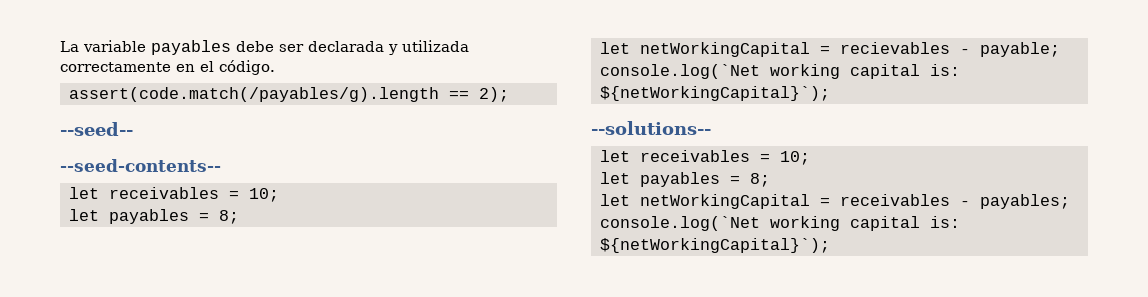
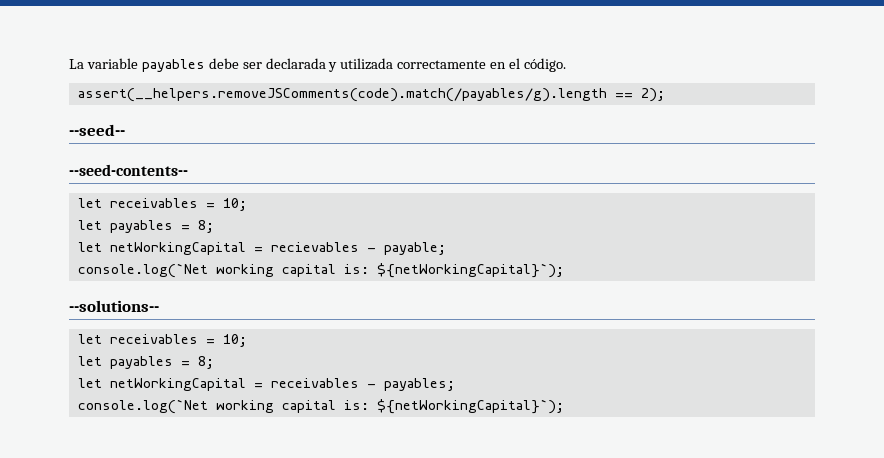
[69,87,439,102] assert(code.match(/payables/g).length -> [77,88,607,102] assert(__helpers.removeJSComments(code).match(/payables/g).length

